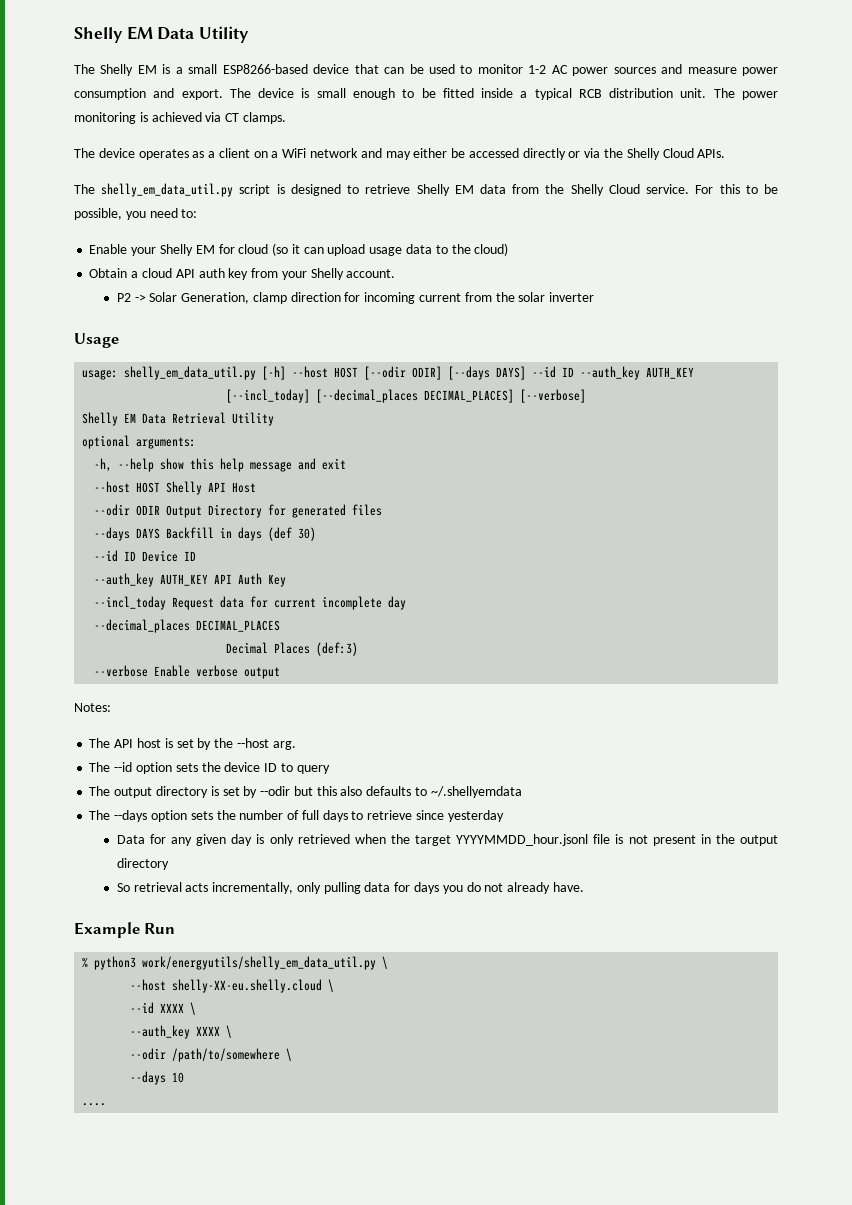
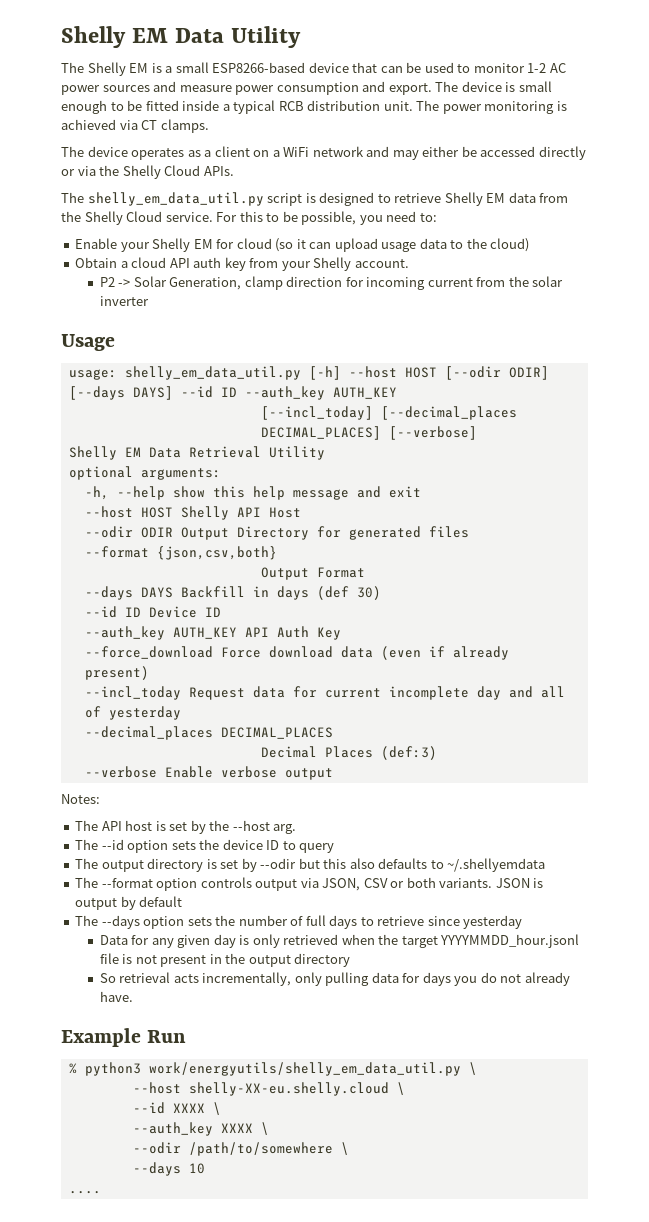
(383, 510) none -> [84,546,277,560] [260,567,365,580] // --format {json,csv,both} // Output Format
(287, 580) none -> [84,646,509,660] [84,666,149,680] // --force_download Force download data (even if already present)
(407, 603) none -> [508,686,565,698] [84,706,181,720] and all of yesterday
(522, 792) none -> [75,877,544,891] [75,896,183,910] // The --format option controls output via JSON, CSV or both variants. JSON is output by default

